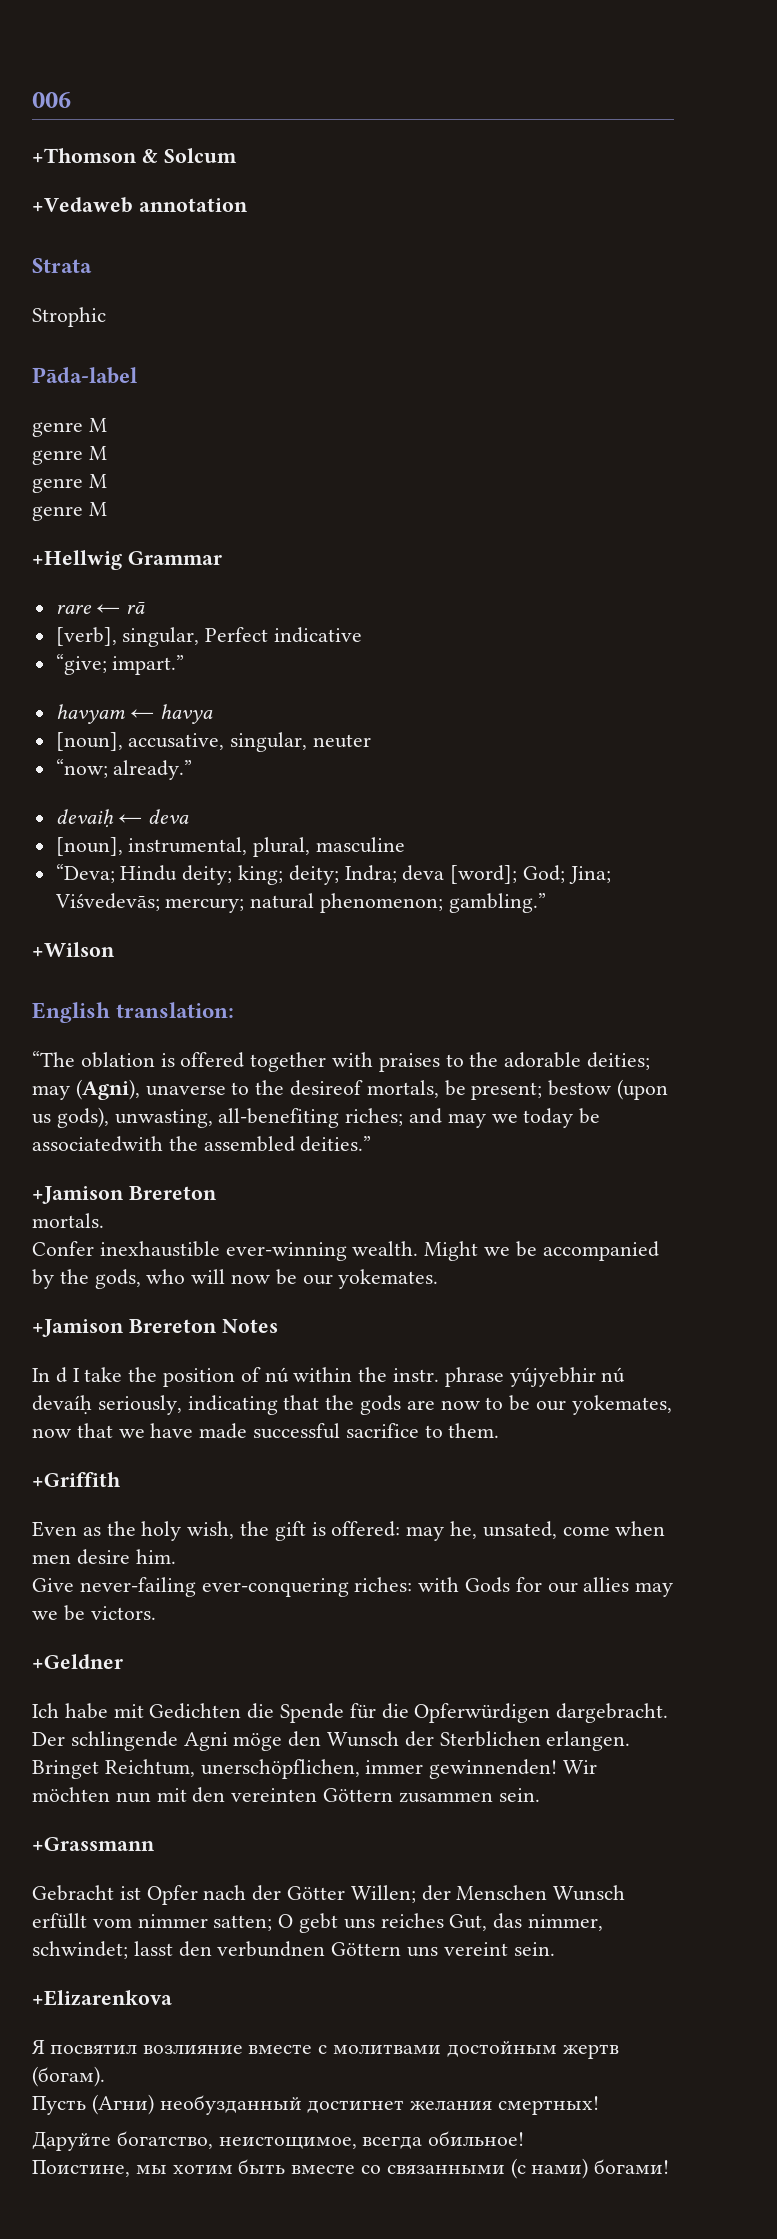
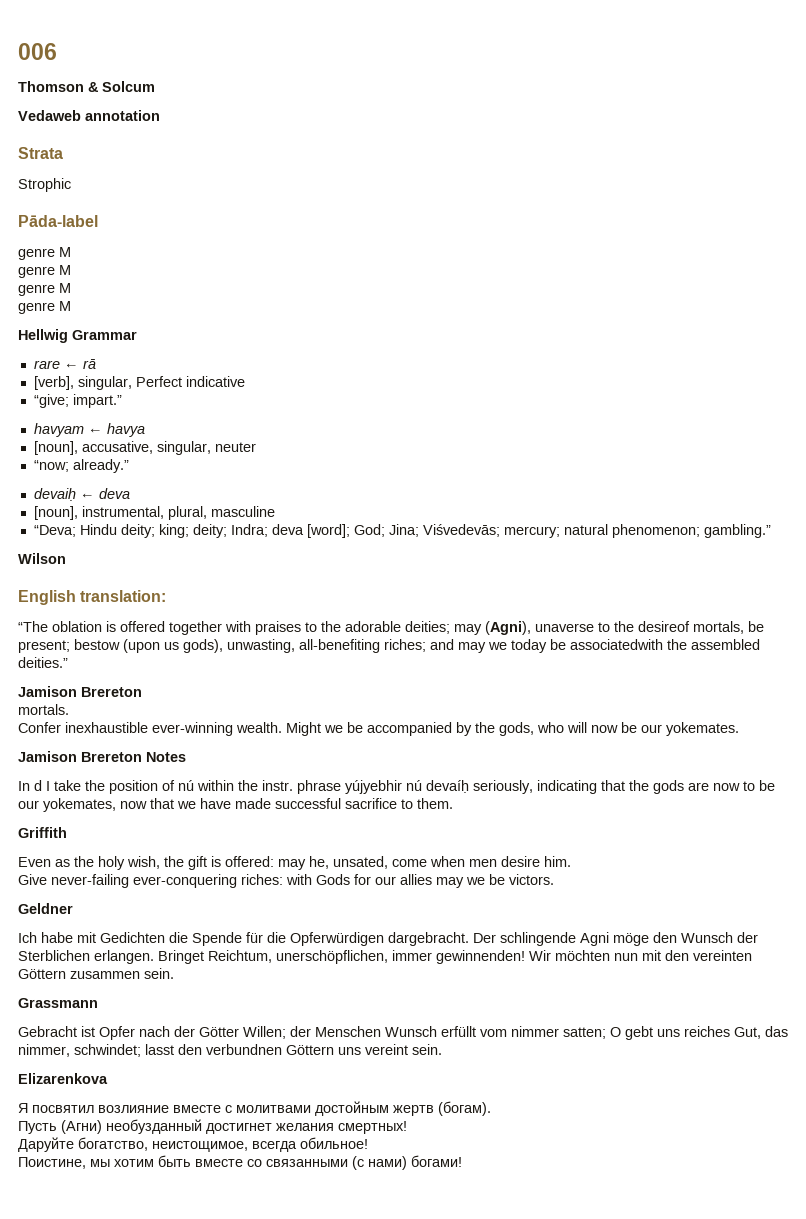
[32,148,137,163] +Thomson -> [18,81,84,92] Thomson
[32,197,133,213] +Vedaweb -> [18,110,81,121] Vedaweb
[32,550,122,570] +Hellwig -> [18,329,68,343] Hellwig
[32,942,115,957] +Wilson -> [18,553,66,564] Wilson
[32,1186,124,1204] +Jamison -> [18,686,77,697] Jamison
[32,1319,124,1337] +Jamison -> [18,751,77,762] Jamison
[32,1472,121,1487] +Griffith -> [18,827,67,838] Griffith
[32,1654,123,1669] +Geldner -> [18,903,73,914] Geldner
[32,1837,155,1851] +Grassmann -> [18,998,98,1008] Grassmann
[32,1990,172,2006] +Elizarenkova -> [18,1073,108,1084] Elizarenkova

